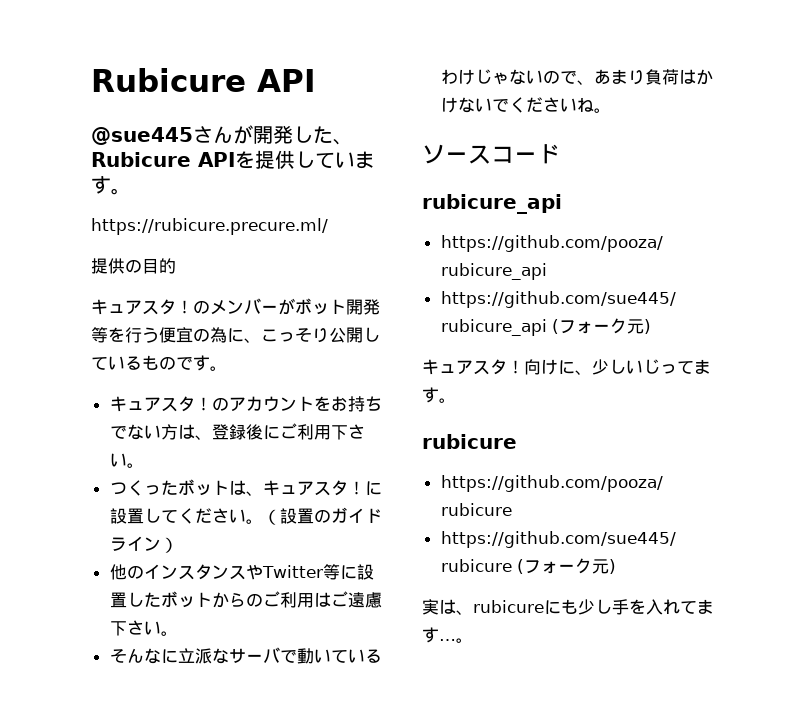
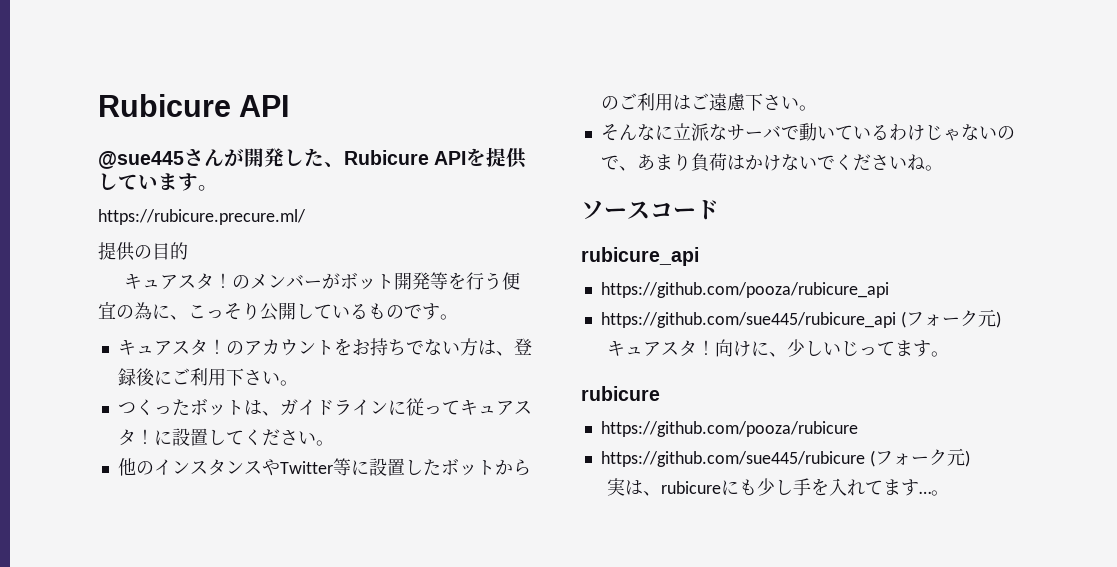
(263, 493) none -> [279,398,460,416] ガイドラインに従って
[262,507,382,525] [109,536,178,553] （設置のガイドライン） -> (334, 443) none

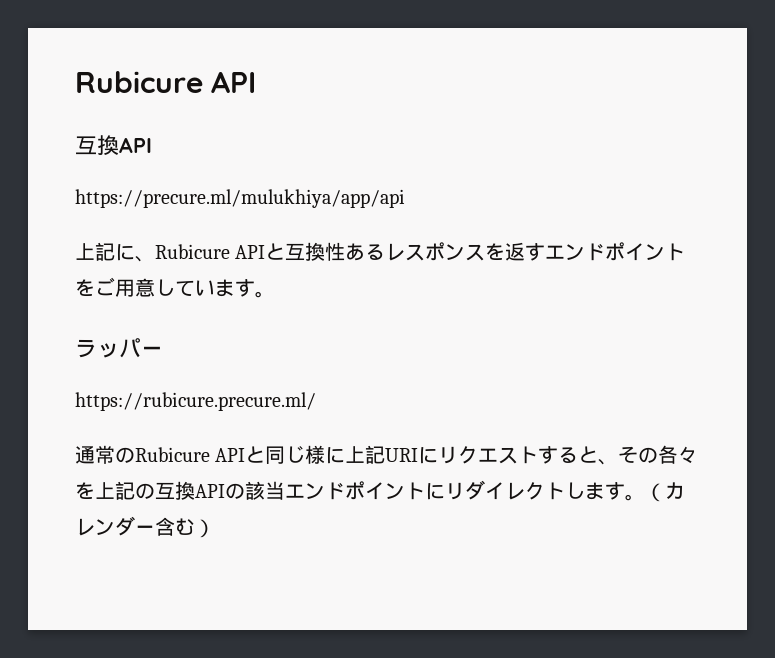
[98,147,528,169] @sue445さんが開発した、Rubicure APIを提供 -> [75,135,152,155] [75,189,405,208] [75,242,686,262] [75,277,155,297] 互換API // https://precure.ml/mulukhiya/app/api // 上記に、Rubicure APIと互換性あるレスポンスを返すエンドポイントをご用意
(218, 188) none -> [75,338,163,358] // ラッパー
[98,242,188,261] [124,272,521,290] [98,302,458,321] [117,338,532,356] [117,368,298,386] [117,398,532,416] [117,428,334,446] [117,458,531,476] [600,93,817,111] [600,123,1015,141] [600,153,943,172] [581,200,719,220] [581,247,699,266] [600,282,889,298] [600,309,1001,328] [607,339,950,357] [581,386,660,401] [600,421,858,437] [600,448,970,467] [607,478,950,496] 提供の目的 // キュアスタ！のメンバーがボット開発等を行う便宜の為に、こっそり公開しているものです。 // キュアスタ！のアカウントをお持ちでない方は、登録後にご利用下さい。 // つくったボットは、ガイドラインに従ってキュアスタ！に設置してください。 // 他のインスタンスやTwitter等に設置したボットからのご利用はご遠慮下さい。 // そんなに立派なサーバで動いているわけじゃないので、あまり負荷はかけないでくださいね。 // ソースコード // rubicure_api // https://github.com/pooza/rubicure_api // https://github.com/sue445/rubicure_api (フォーク元) // キュアスタ！向けに、少しいじってます。 // rubicure // https://github.com/pooza/rubicure // https://github.com/sue445/rubicure (フォーク元) // 実は、rubicureにも少し手を入れてます…。 -> [75,445,699,465] [75,480,685,502] [75,516,215,538] 通常のRubicure APIと同じ様に上記URIにリクエストすると、その各々を上記の互換APIの該当エンドポイントにリダイレクトします。（カレンダー含む）

